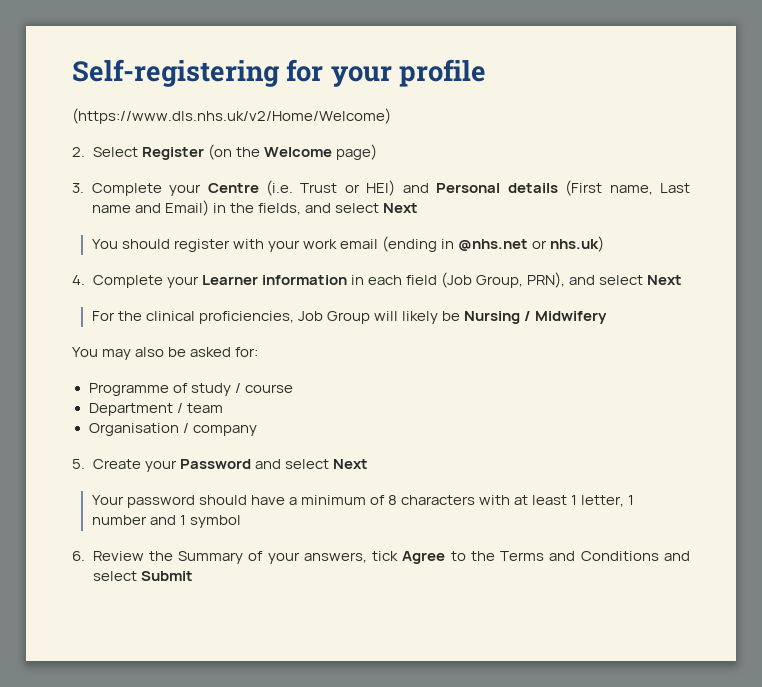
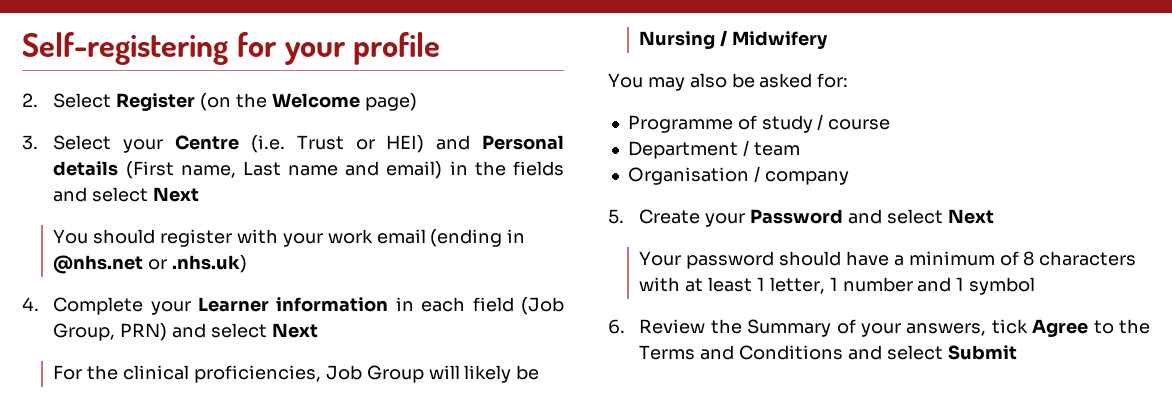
[72,108,391,124] // (https://www.dls.nhs.uk/v2/Home/Welcome) -> (441, 48) none
[91,183,162,196] Complete -> [53,135,112,150] Select
[164,200,209,216] Email) -> [386,161,443,179] email)
[257,203,301,215] fields, -> [513,161,565,176] fields
[550,236,605,252] nhs.uk) -> [172,255,248,273] .nhs.uk)
[526,272,565,288] PRN), -> [120,323,168,341] PRN)

